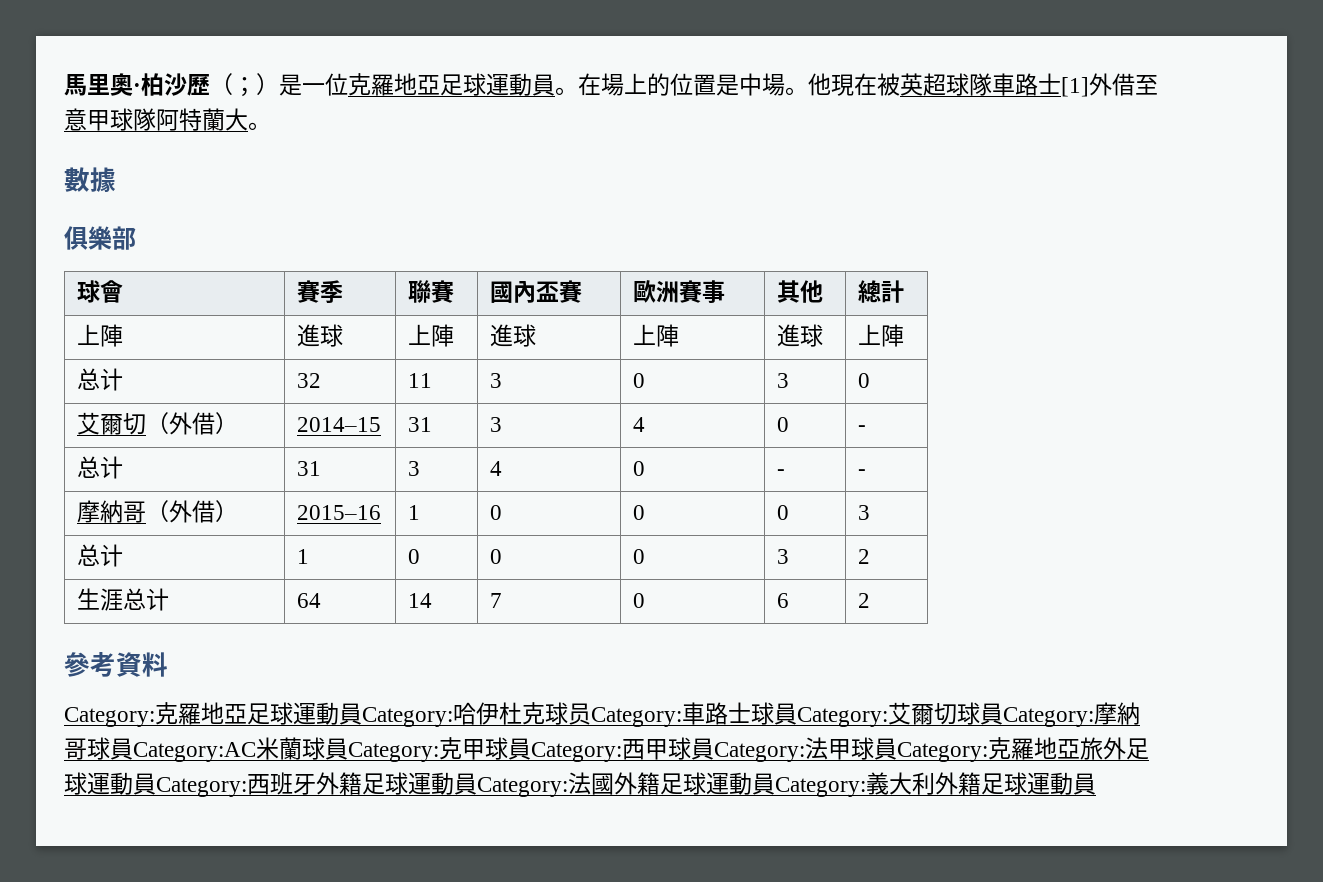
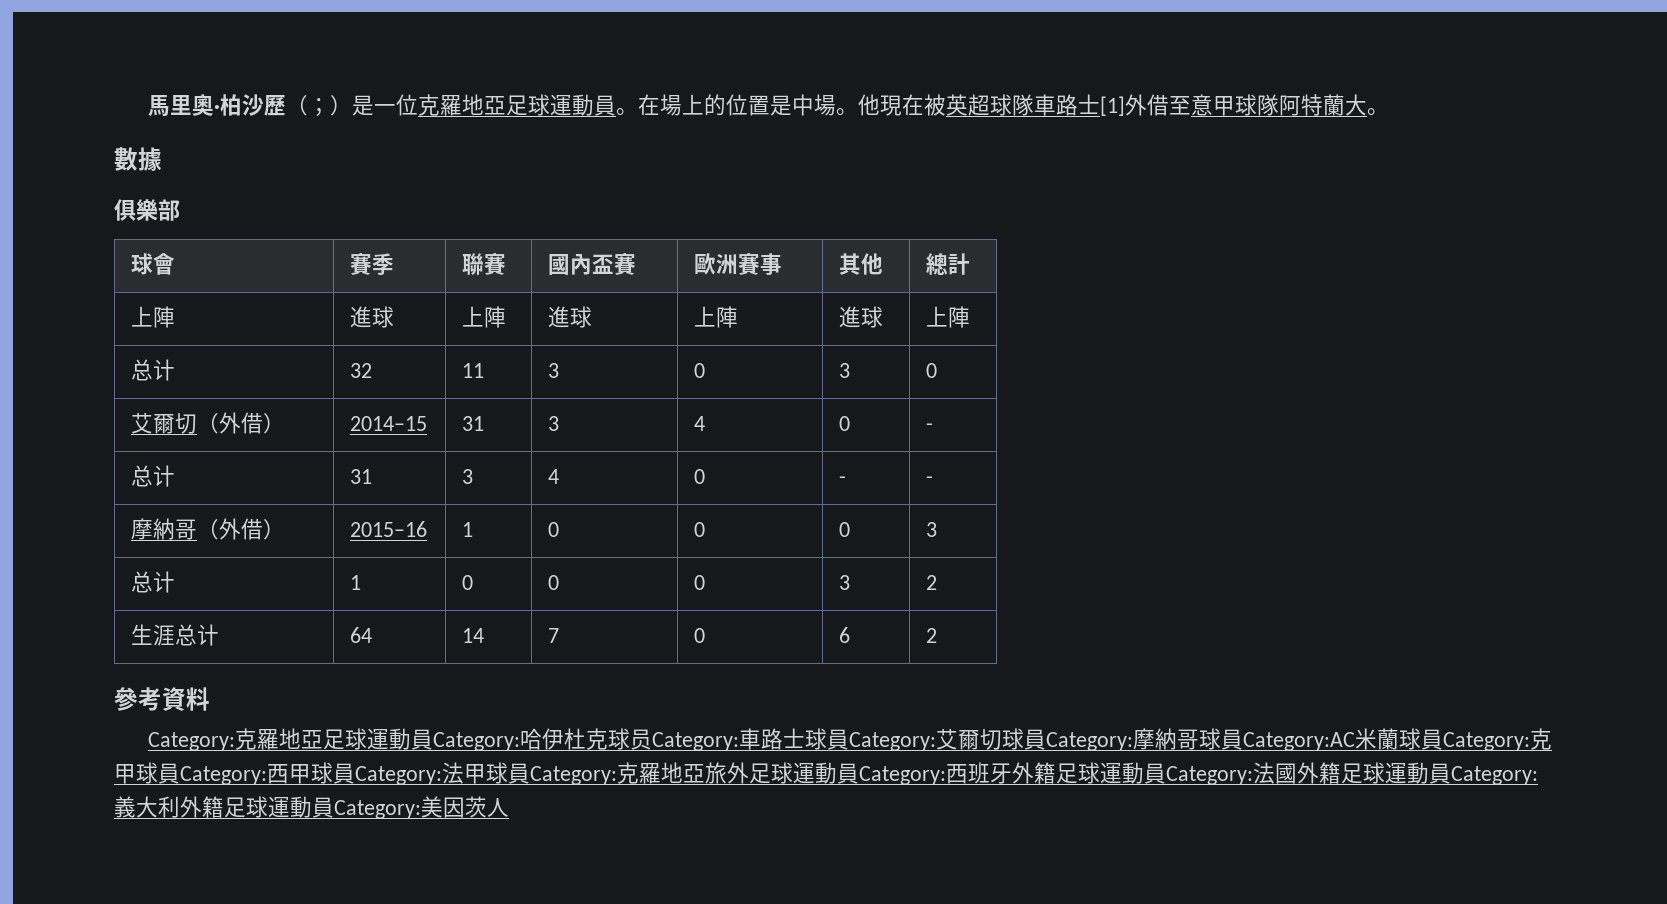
(1096, 784) none -> [334,796,509,819] Category:美因茨人

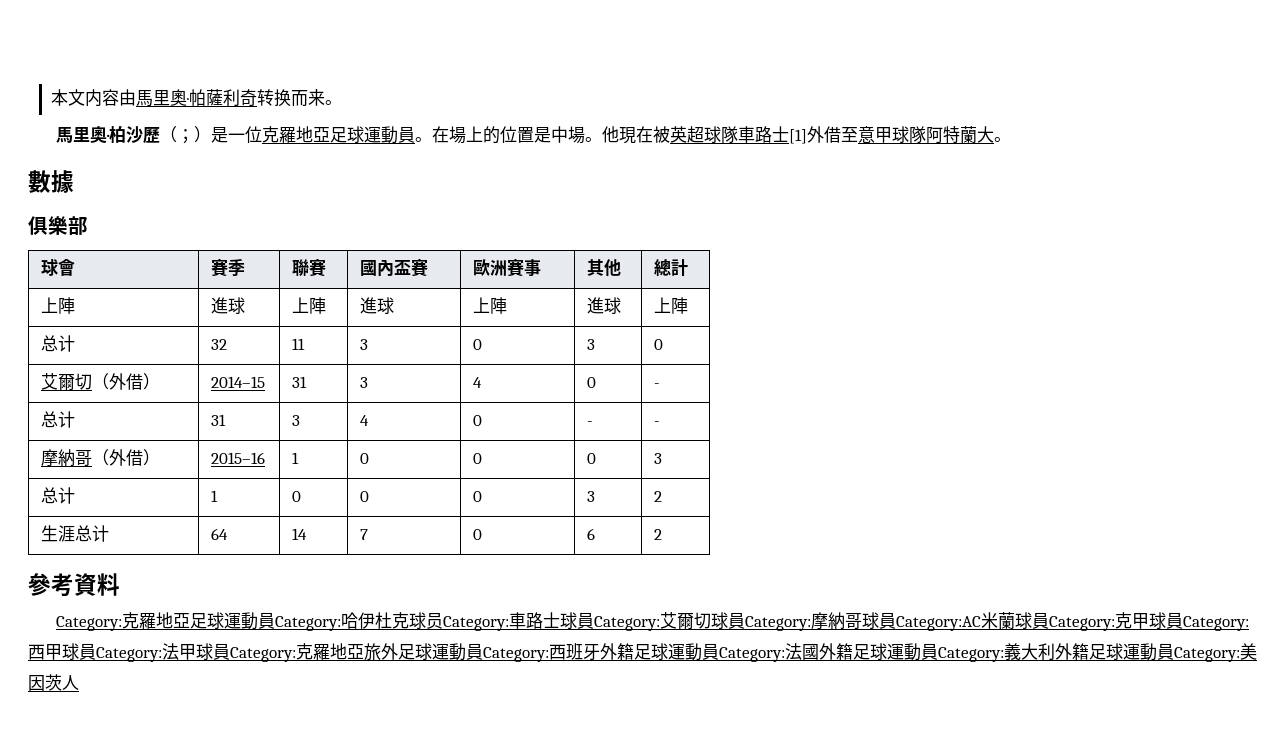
(148, 106) none -> [50,89,342,107] 本文内容由馬里奧·帕薩利奇转换而来。 //

